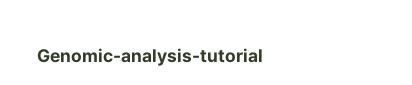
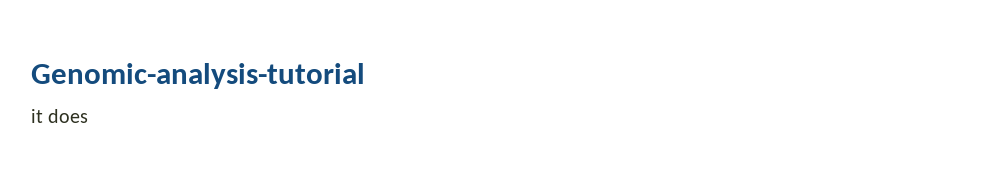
(263, 57) none -> [31,109,89,123] // it does

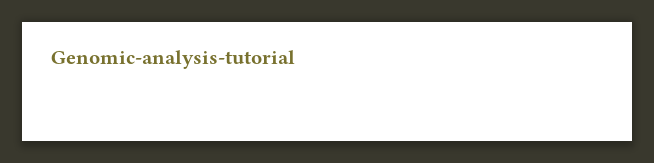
[31,109,89,123] // it does -> (295, 59) none

